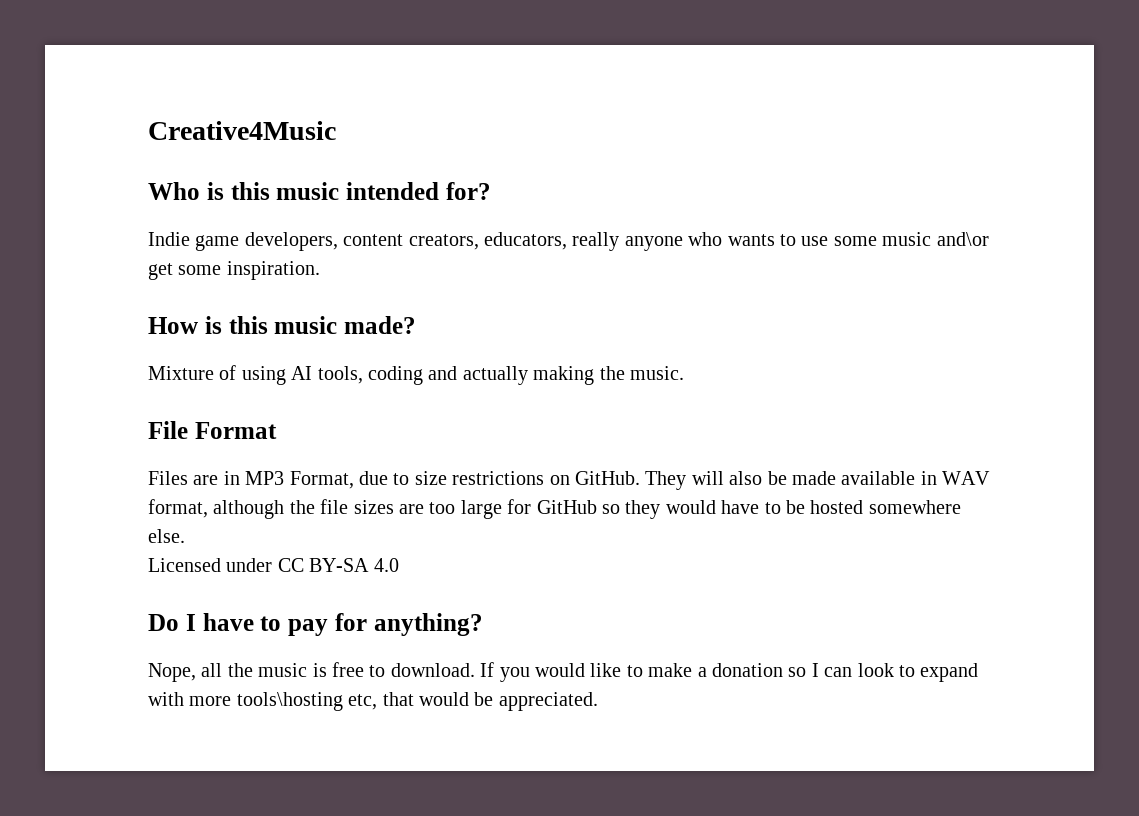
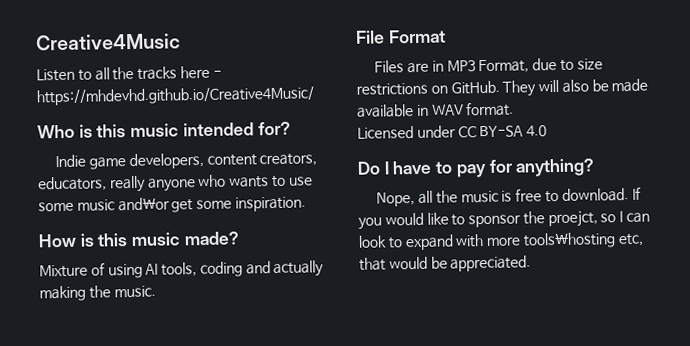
(336, 130) none -> [36,65,222,82] [36,86,314,106] // Listen to all the tracks here - https://mhdevhd.github.io/Creative4Music/
[148,499,961,519] [148,529,185,543] format, although the file sizes are too large for GitHub so they would have to be hosted somewhere else. -> [466,101,515,117] format.
[648,663,783,677] make a donation -> [468,210,598,228] sponsor the proejct,

